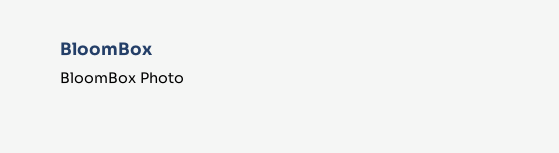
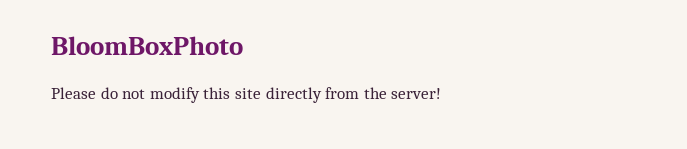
[60,42,153,56] [60,72,184,84] BloomBox // BloomBox Photo -> [51,36,243,55] [51,87,442,103] BloomBoxPhoto // Please do not modify this site directly from the server!

